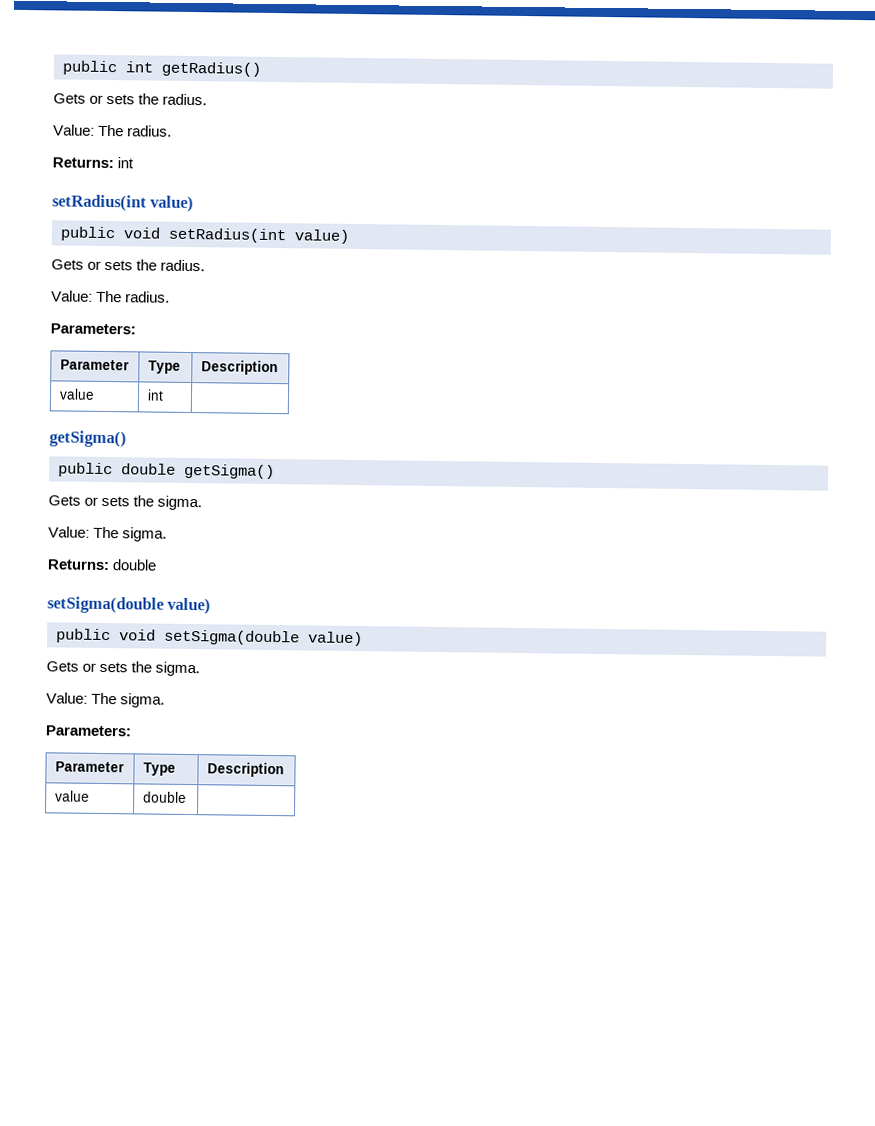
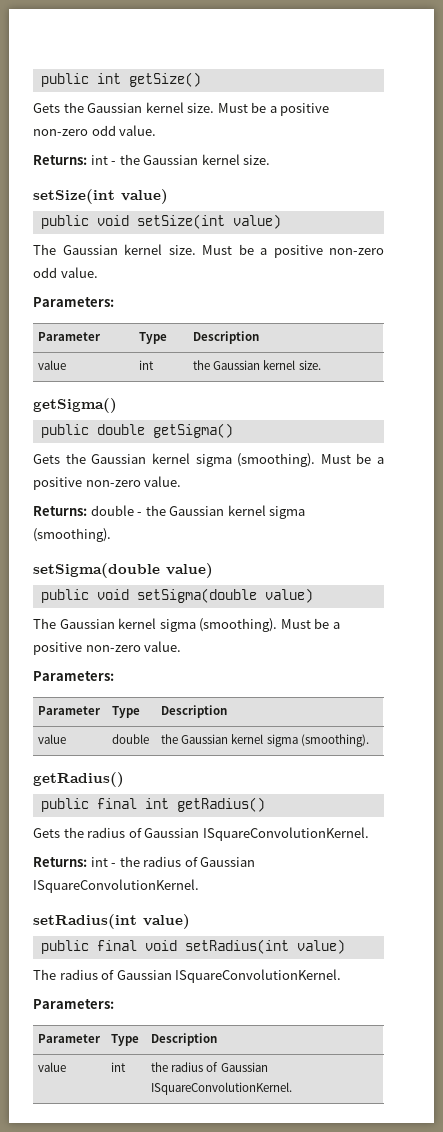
[161,61,262,77] [53,93,208,106] [53,124,173,137] [52,157,135,169] [52,194,195,213] [60,226,350,244] [51,259,206,272] [51,290,171,303] [50,323,136,335] [59,359,130,371] [147,360,181,374] [200,360,278,376] [58,388,95,400] [146,389,164,401] getRadius() // Gets or sets the radius. // Value: The radius. // Returns: int // setRadius(int value) // public void setRadius(int value) // Gets or sets the radius. // Value: The radius. // Parameters: // Parameter | Type | Description // value | int | -> [128,72,201,87] [33,102,330,116] [33,125,157,136] [33,154,271,165] [33,189,168,204] [40,214,281,229] [33,244,384,258] [33,267,98,278] [33,297,114,307] [38,332,102,341] [139,332,168,344] [193,331,260,344] [38,360,67,370] [139,360,155,370] [193,360,321,370] getSize() // Gets the Gaussian kernel size. Must be a positive non-zero odd value. // Returns: int - the Gaussian kernel size. // setSize(int value) // public void setSize(int value) // The Gaussian kernel size. Must be a positive non-zero odd value. // Parameters: // Parameter | Type | Description // value | int | the Gaussian kernel size.
[84,495,203,511] [48,526,168,542] [47,559,158,571] or sets the sigma. // Value: The sigma. // Returns: double -> [65,453,384,467] [33,476,182,490] [33,505,306,519] [33,528,111,542] the Gaussian kernel sigma (smoothing). Must be a positive non-zero value. // Returns: double - the Gaussian kernel sigma (smoothing).
[46,661,201,677] [46,692,166,708] Gets or sets the sigma. // Value: The sigma. -> [33,618,340,632] [33,641,182,655] The Gaussian kernel sigma (smoothing). Must be a positive non-zero value.
(187, 797) none -> [161,734,369,747] [33,772,124,787] [40,797,265,812] [33,827,369,841] [33,856,256,867] [33,879,199,893] [33,914,190,929] [40,939,345,954] [33,969,342,983] [33,999,114,1009] [38,1034,102,1043] [111,1034,140,1046] [151,1033,218,1046] [38,1062,67,1072] [111,1062,127,1072] [151,1062,268,1072] [151,1082,293,1095] the Gaussian kernel sigma (smoothing). // getRadius() // public final int getRadius() // Gets the radius of Gaussian ISquareConvolutionKernel. // Returns: int - the radius of Gaussian ISquareConvolutionKernel. // setRadius(int value) // public final void setRadius(int value) // The radius of Gaussian ISquareConvolutionKernel. // Parameters: // Parameter | Type | Description // value | int | the radius of Gaussian ISquareConvolutionKernel.

